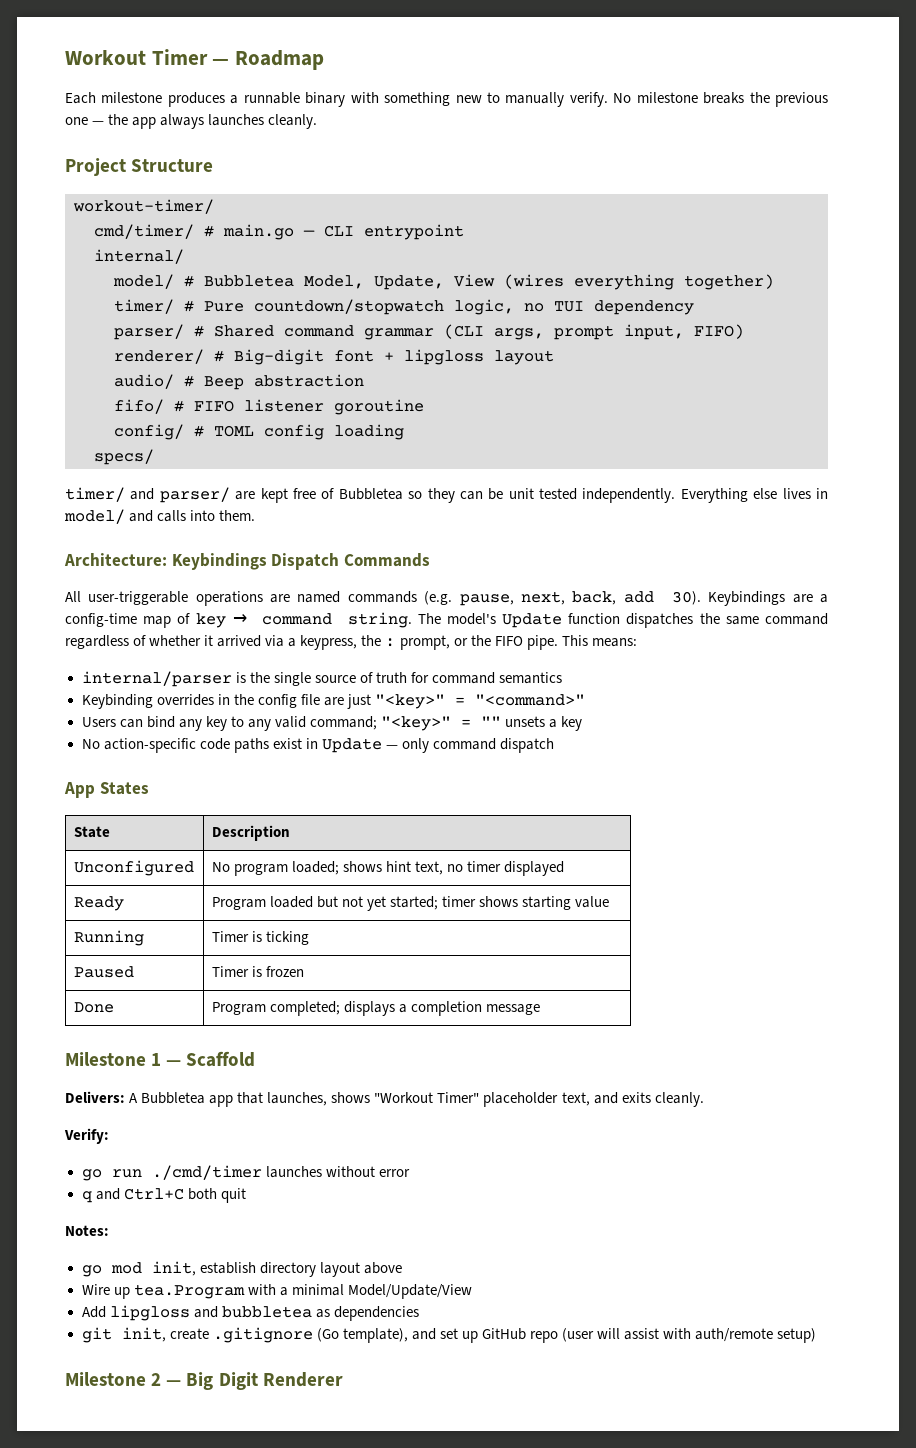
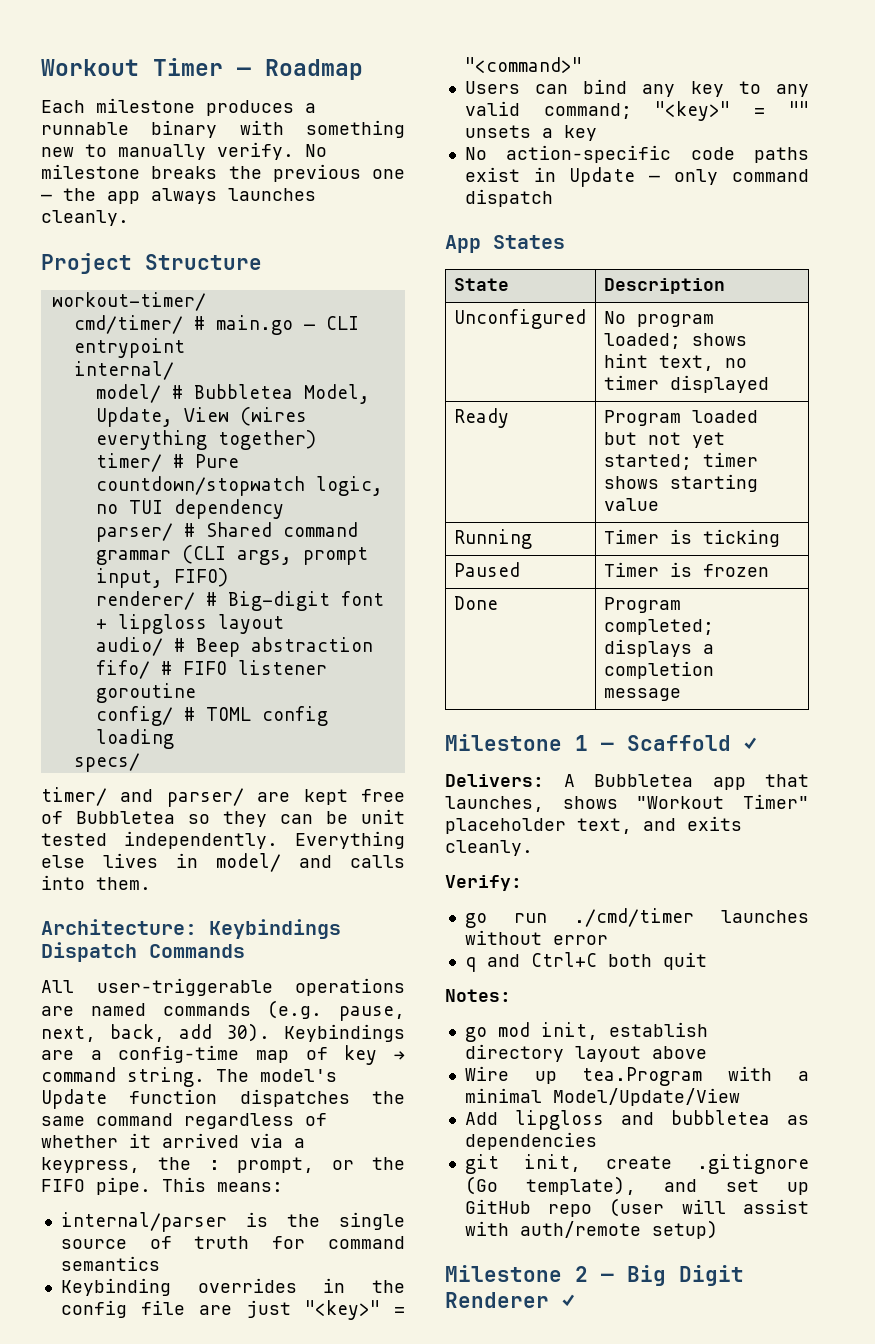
(256, 1059) none -> [744,737,757,751] ✓
(343, 1379) none -> [562,1294,575,1308] ✓

